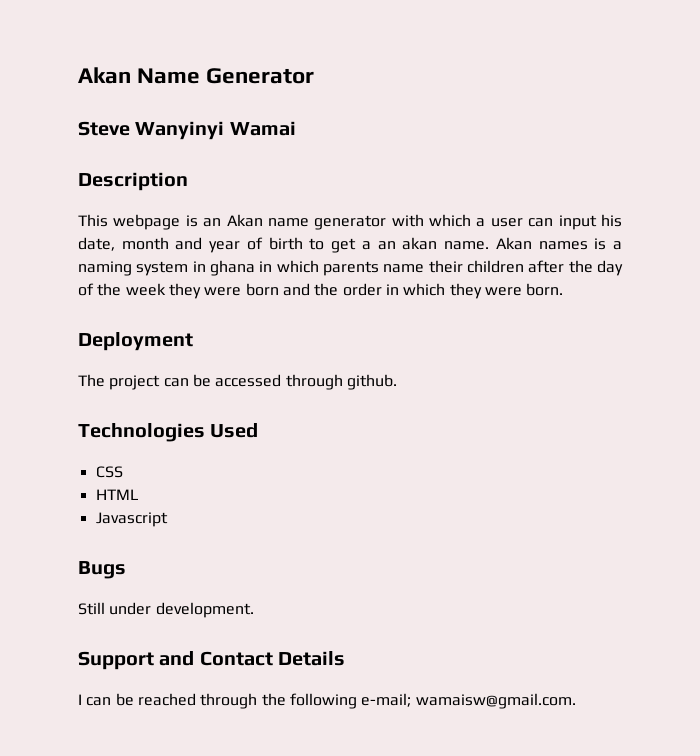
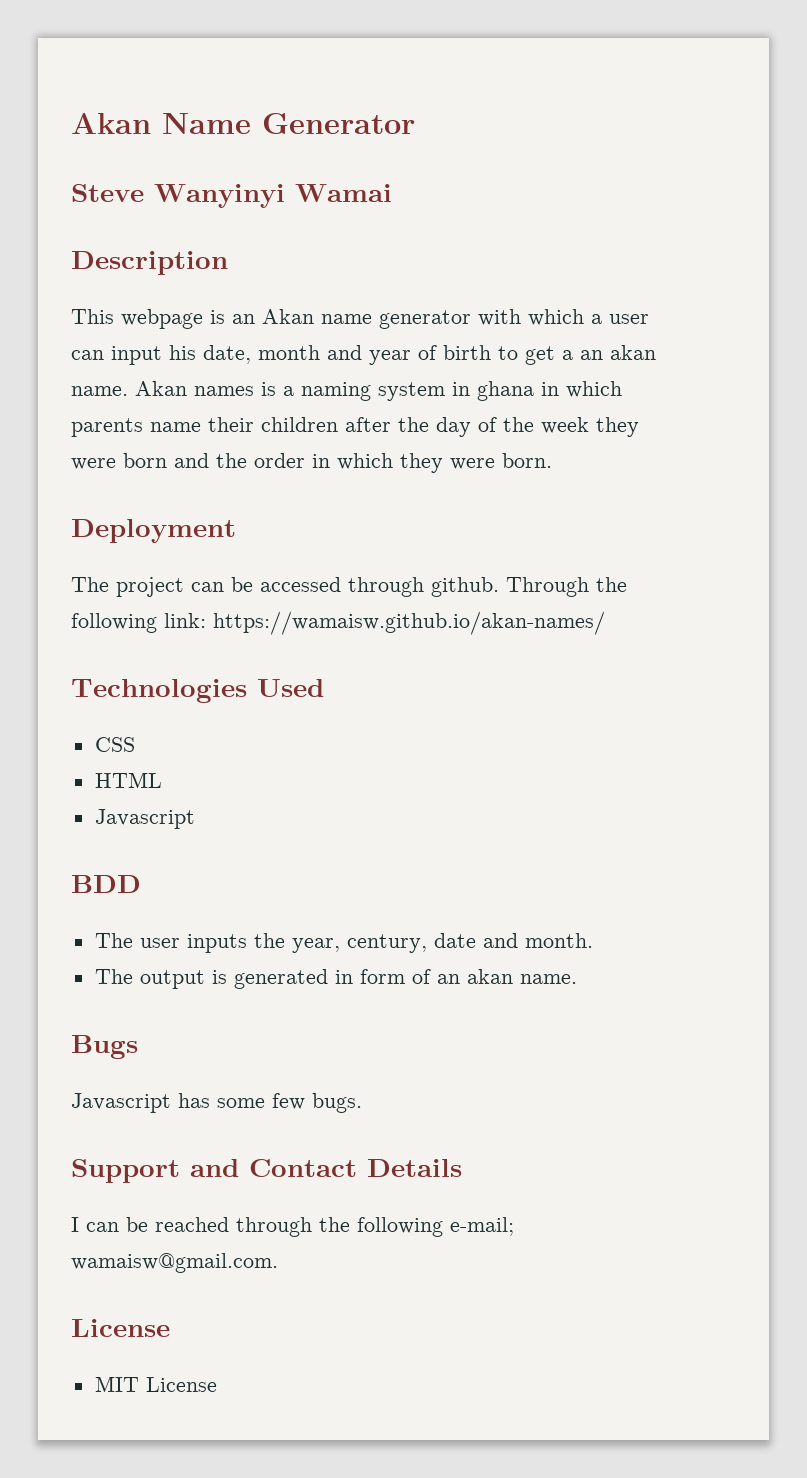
(397, 382) none -> [506,577,627,597] [71,611,605,635] Through the following link: https://wamaisw.github.io/akan-names/
[78,561,126,579] [78,602,254,618] Bugs // Still under development. -> [71,875,141,893] [94,933,593,953] [94,969,577,989] [71,1035,138,1059] [71,1093,362,1113] BDD // The user inputs the year, century, date and month. // The output is generated in form of an akan name. // Bugs // Javascript has some few bugs.
(576, 701) none -> [71,1319,170,1337] [94,1376,217,1392] // License // MIT License

